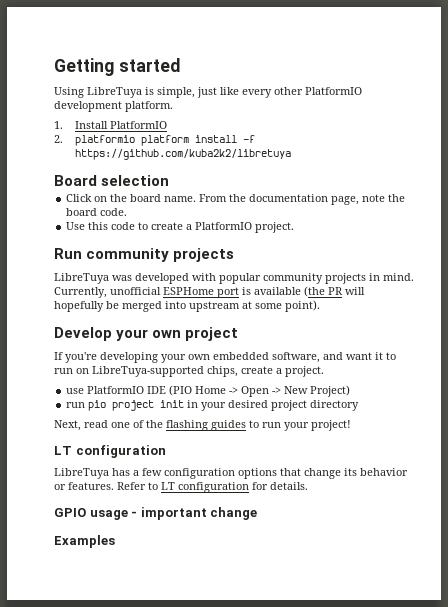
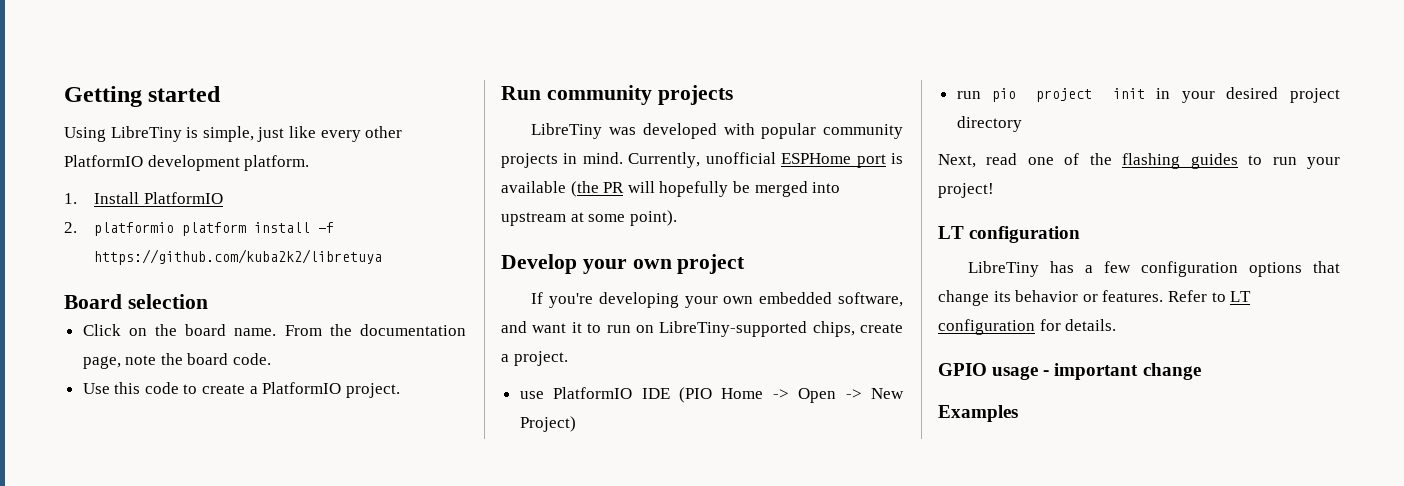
[87,87,142,98] LibreTuya -> [110,126,182,142] LibreTiny
[54,273,109,284] LibreTuya -> [531,123,603,139] LibreTiny
[92,366,204,377] LibreTuya-supported -> [659,321,808,337] LibreTiny-supported
[54,468,109,479] LibreTuya -> [968,261,1040,277] LibreTiny

